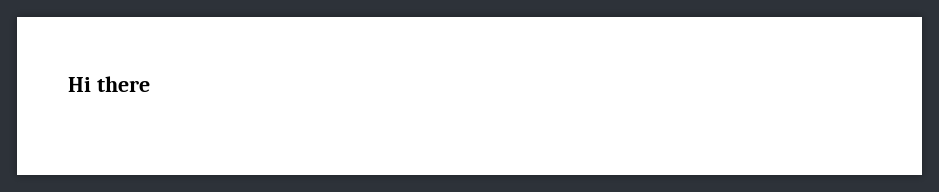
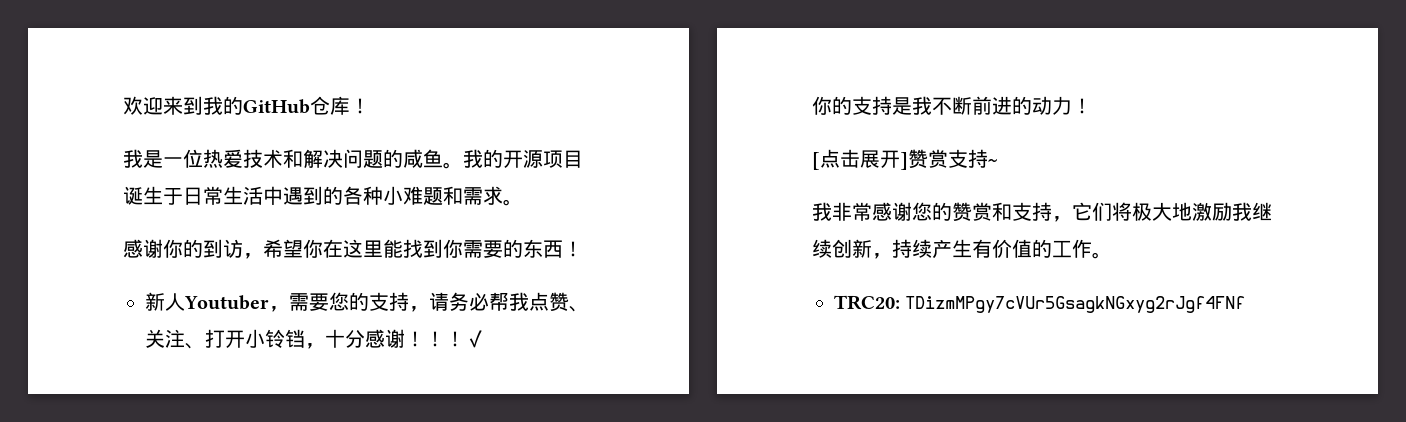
[68,76,150,92] Hi there -> [123,96,370,115] [123,149,583,169] [123,186,523,206] [123,239,583,259] [145,292,589,312] [145,329,485,349] [812,96,1092,115] [812,149,997,170] [812,202,1272,222] [812,239,1112,259] [834,295,1246,313] 欢迎来到我的GitHub仓库！ // 我是一位热爱技术和解决问题的咸鱼。我的开源项目诞生于日常生活中遇到的各种小难题和需求。 // 感谢你的到访，希望你在这里能找到你需要的东西！ // 新人Youtuber，需要您的支持，请务必帮我点赞、关注、打开小铃铛，十分感谢！！！✓ // 你的支持是我不断前进的动力！ // [点击展开]赞赏支持~ // 我非常感谢您的赞赏和支持，它们将极大地激励我继续创新，持续产生有价值的工作。 // TRC20: TDizmMPgy7cVUr5GsagkNGxyg2rJgf4FNf

